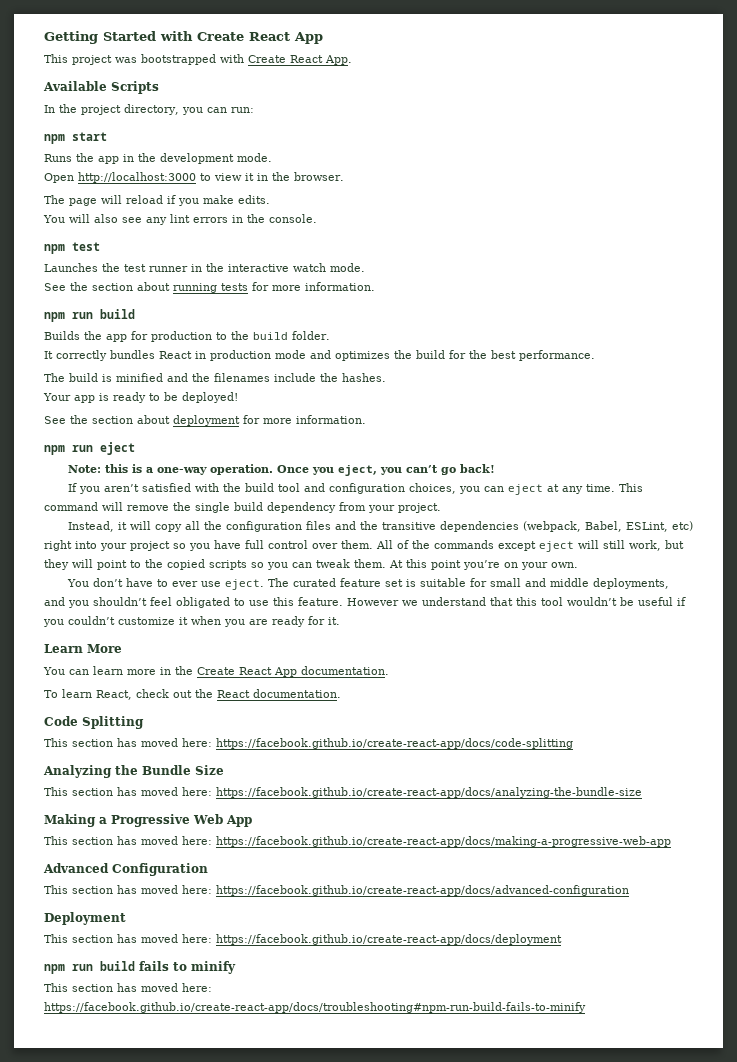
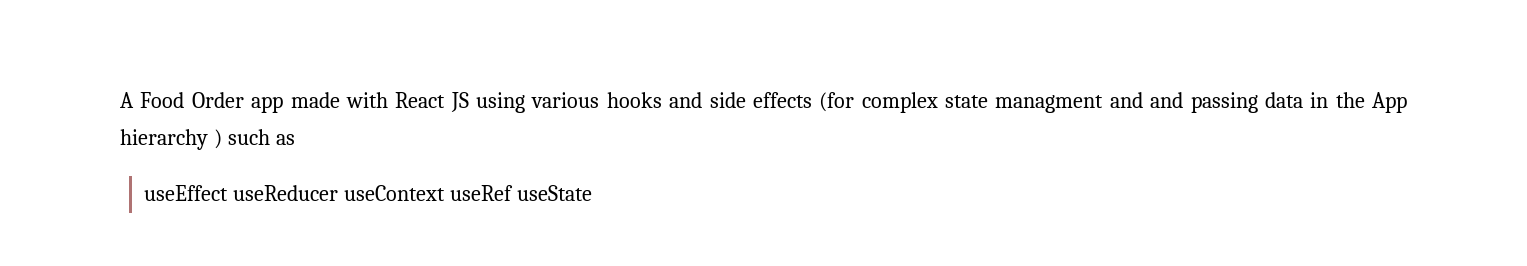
[44,31,323,44] [44,54,352,65] [43,81,159,94] [44,104,254,115] [44,132,107,144] [44,153,272,164] [44,172,344,183] [44,195,270,206] [43,214,317,225] [44,242,100,254] [44,263,365,272] [44,282,375,293] [44,309,135,322] [44,331,330,342] [44,350,595,361] [44,373,386,382] [43,392,238,403] [44,415,366,426] [44,442,135,455] [67,464,495,476] [67,483,643,495] [44,502,441,513] [67,521,693,532] [44,540,684,552] [44,559,578,570] [66,578,669,590] [44,597,686,608] [43,616,340,627] [44,644,122,653] [43,666,389,677] [44,689,341,700] [44,716,144,729] [44,738,573,749] [43,765,224,778] [44,787,642,798] [44,814,252,827] [44,836,671,847] [43,863,208,876] [44,885,629,896] [44,912,126,925] [44,934,562,945] [44,961,236,974] [44,983,212,992] [44,1002,586,1013] Getting Started with Create React App // This project was bootstrapped with Create React App. // Available Scripts // In the project directory, you can run: // npm start // Runs the app in the development mode. // Open http://localhost:3000 to view it in the browser. // The page will reload if you make edits. // You will also see any lint errors in the console. // npm test // Launches the test runner in the interactive watch mode. // See the section about running tests for more information. // npm run build // Builds the app for production to the build folder. // It correctly bundles React in production mode and optimizes the build for the best performance. // The build is minified and the filenames include the hashes. // Your app is ready to be deployed! // See the section about deployment for more information. // npm run eject // Note: this is a one-way operation. Once you eject, you can’t go back! // If you aren’t satisfied with the build tool and configuration choices, you can eject at any time. This command will remove the single build dependency from your project. // Instead, it will copy all the configuration files and the transitive dependencies (webpack, Babel, ESLint, etc) right into your project so you have full control over them. All of the commands except eject will still work, but they will point to the copied scripts so you can tweak them. At this point you’re on your own. // You don’t have to ever use eject. The curated feature set is suitable for small and middle deployments, and you shouldn’t feel obligated to use this feature. However we understand that this tool wouldn’t be useful if you couldn’t customize it when you are ready for it. // Learn More // You can learn more in the Create React App documentation. // To learn React, check out the React documentation. // Code Splitting // This section has moved here: https://facebook.github.io/create-react-app/docs/code-splitting // Analyzing the Bundle Size // This section has moved here: https://facebook.github.io/create-react-app/docs/analyzing-the-bundle-size // Making a Progressive Web App // This section has moved here: https://facebook.github.io/create-react-app/docs/making-a-progressive-web-app // Advanced Configuration // This section has moved here: https://facebook.github.io/create-react-app/docs/advanced-configuration // Deployment // This section has moved here: https://facebook.github.io/create-react-app/docs/deployment // npm run build fails to minify // This section has moved here: https://facebook.github.io/create-react-app/docs/troubleshooting#npm-run-build-fails-to-minify -> [120,92,1407,113] [120,129,295,150] [144,185,592,201] A Food Order app made with React JS using various hooks and side effects (for complex state managment and and passing data in the App hierarchy ) such as // useEffect useReducer useContext useRef useState

